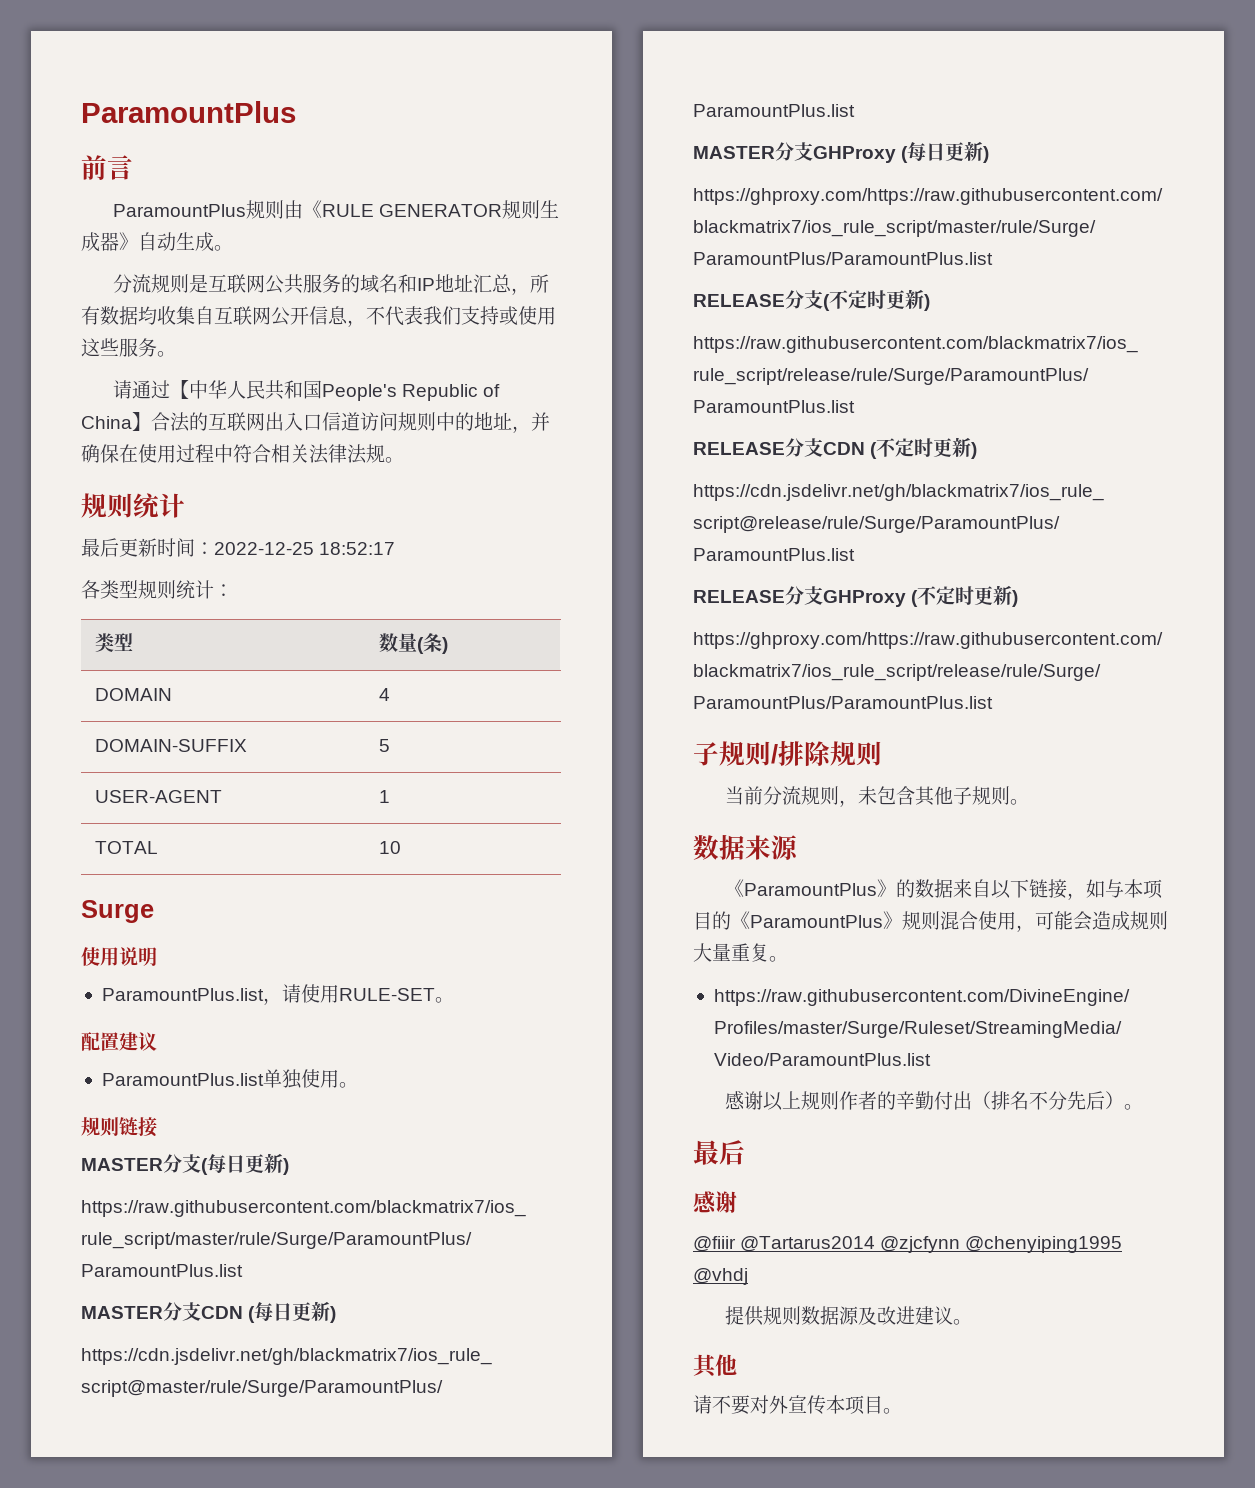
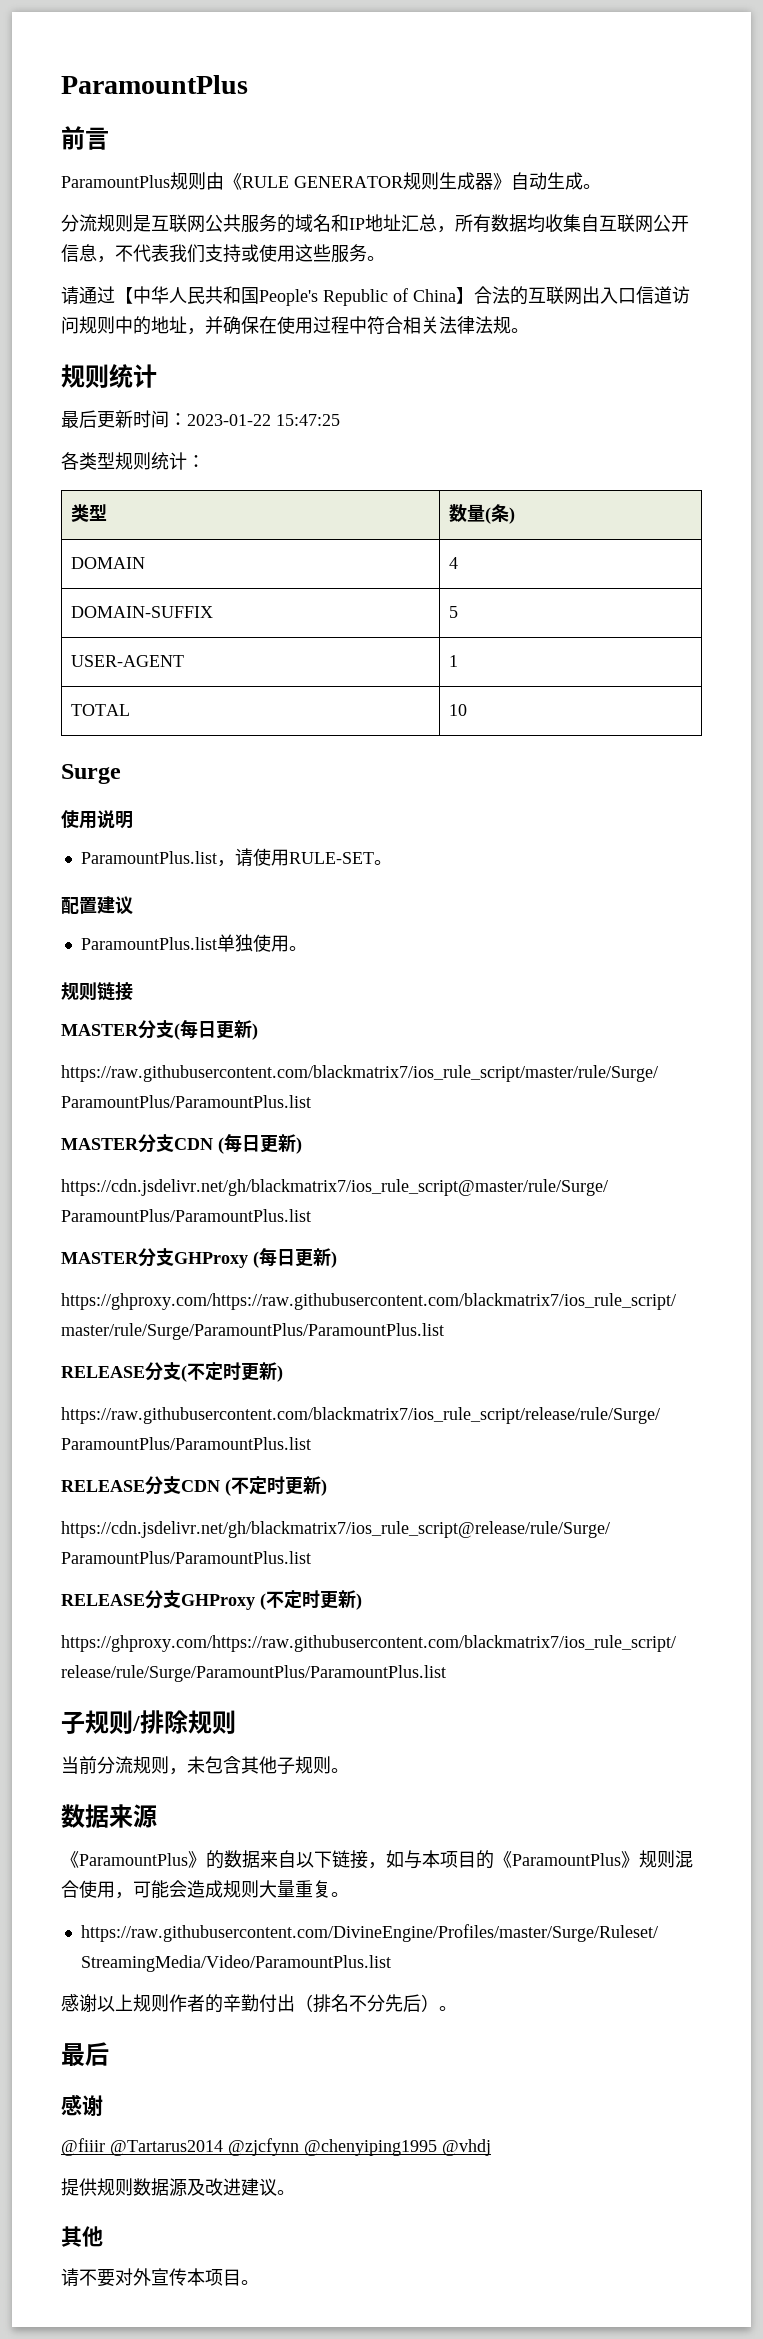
[214,542,396,555] 2022-12-25 18:52:17 -> [187,414,340,426] 2023-01-22 15:47:25

